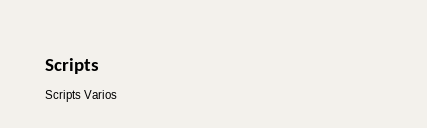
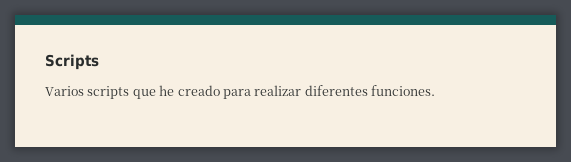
[45,90,118,102] Scripts Varios -> [45,85,435,99] Varios scripts que he creado para realizar diferentes funciones.

